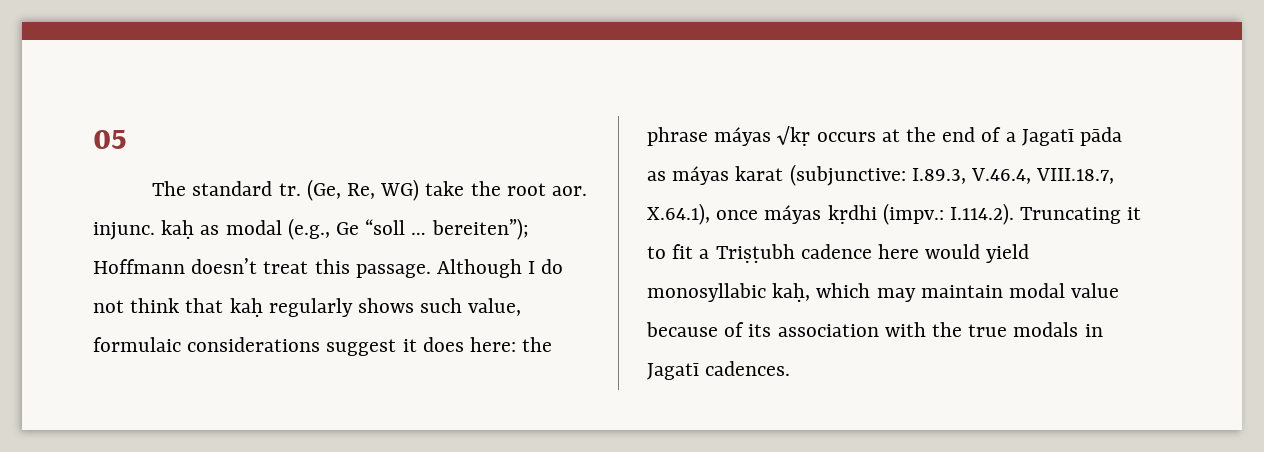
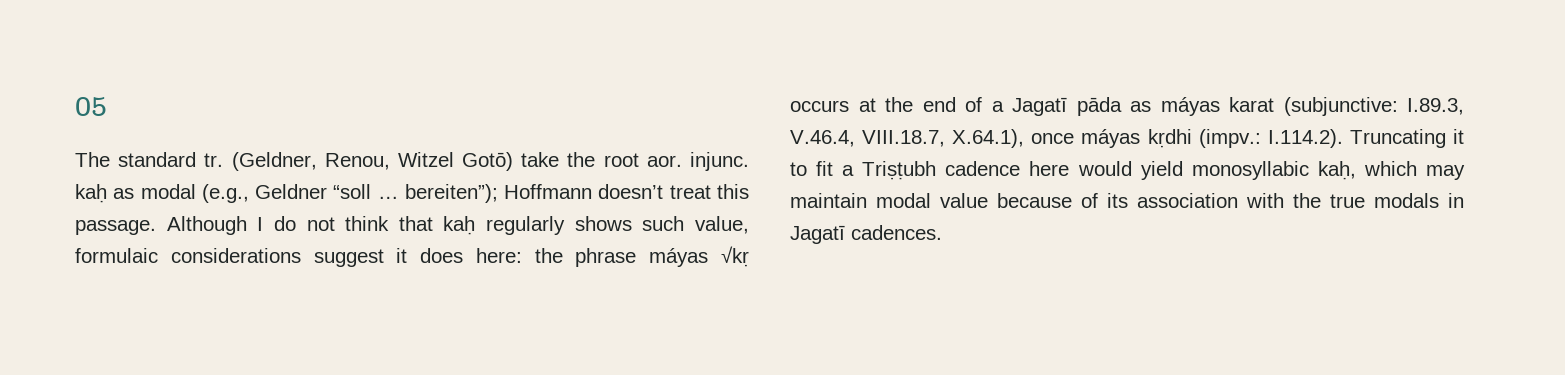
[306,179,420,201] (Ge, Re, WG) -> [231,152,514,171] (Geldner, Renou, Witzel Gotō)
[336,222,360,235] Ge -> [255,184,328,199] Geldner

